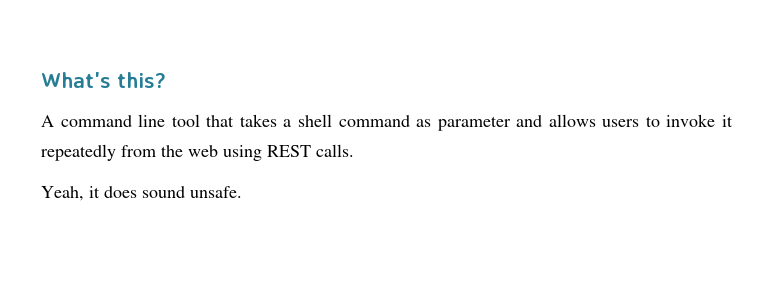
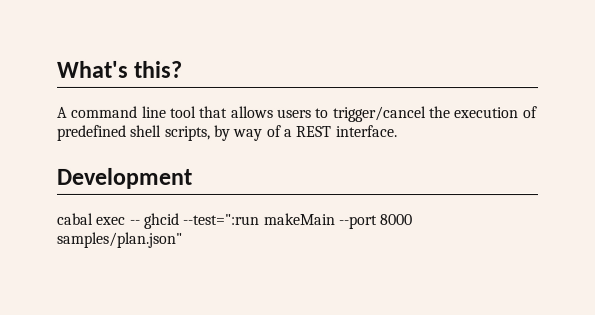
[239,114,733,131] [41,144,354,161] [41,186,242,201] takes a shell command as parameter and allows users to invoke it repeatedly from the web using REST calls. // Yeah, it does sound unsafe. -> [230,105,538,123] [57,124,398,141] [56,167,192,189] [56,212,413,230] [56,231,182,248] allows users to trigger/cancel the execution of predefined shell scripts, by way of a REST interface. // Development // cabal exec -- ghcid --test=":run makeMain --port 8000 samples/plan.json"

